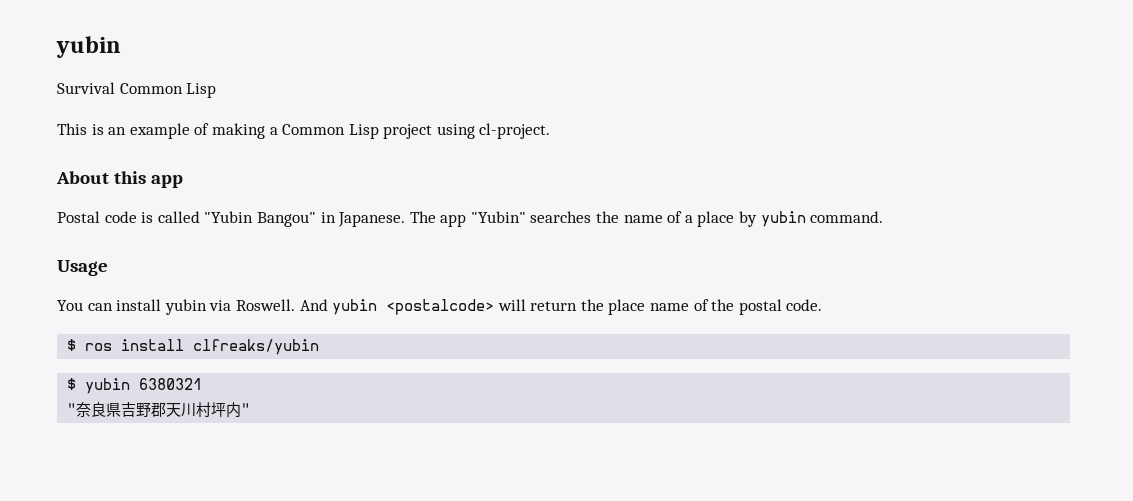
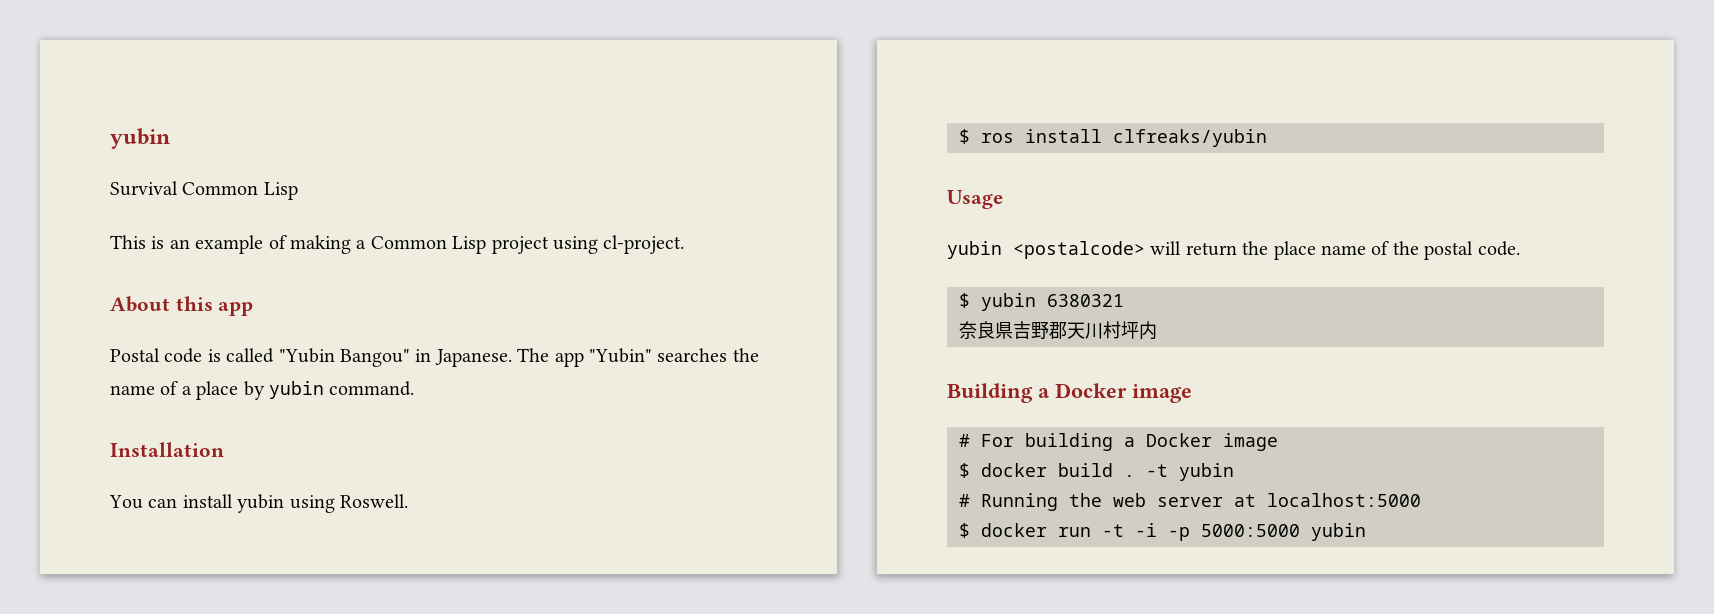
[57,260,108,276] Usage -> [110,442,224,457] Installation
[209,300,232,311] via -> [289,495,335,513] using
[299,299,328,311] And -> [959,129,1267,147] [947,190,1003,209] // $ ros install clfreaks/yubin // Usage //
[67,339,320,355] // $ ros install clfreaks/yubin -> (1520, 248) none
[67,403,77,415] " -> (1124, 300) none
[241,403,251,415] " -> [947,383,1192,403] [959,433,1278,451] [959,463,1234,481] [959,493,1421,511] [959,523,1366,541] // Building a Docker image // # For building a Docker image // $ docker build . -t yubin // # Running the web server at localhost:5000 // $ docker run -t -i -p 5000:5000 yubin

